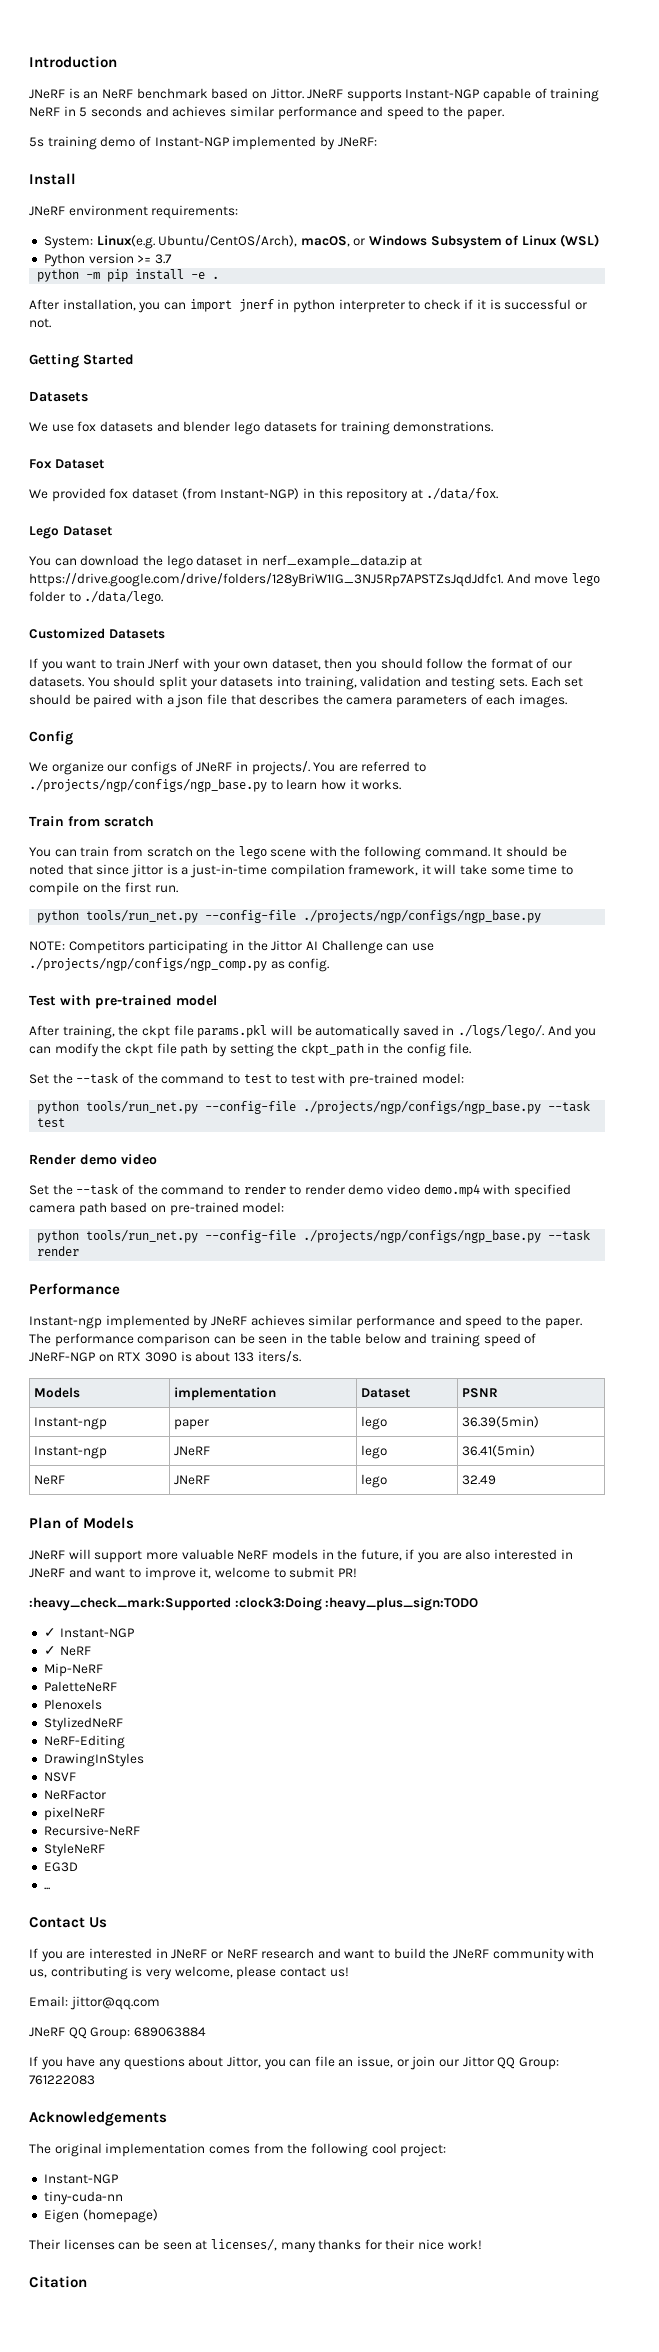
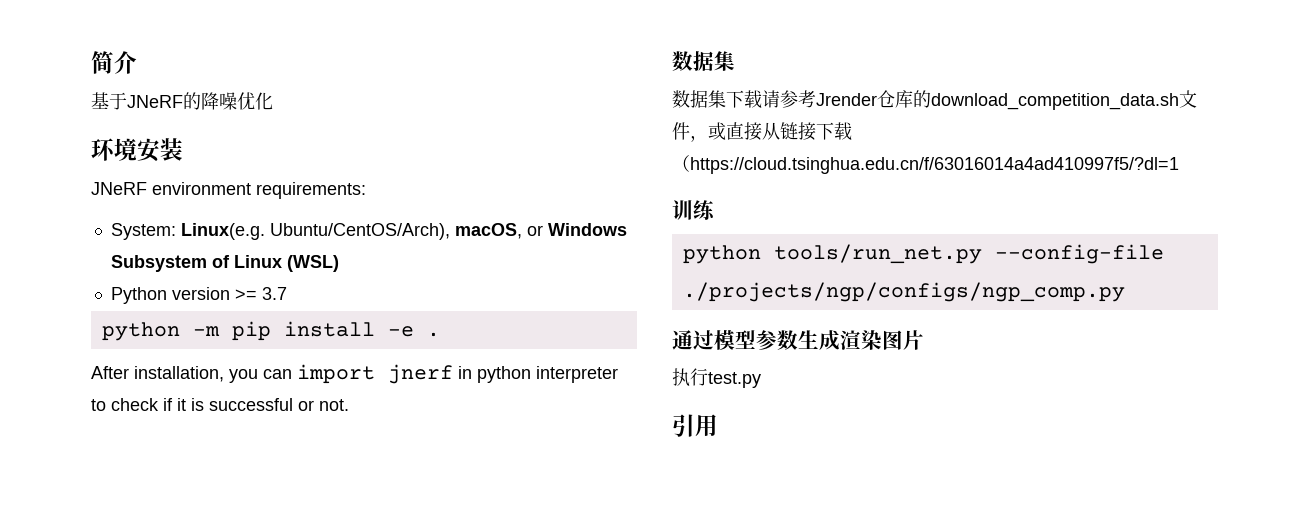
[29,56,117,68] [29,88,600,102] [29,106,504,120] [29,136,377,150] [29,173,76,185] Introduction // JNeRF is an NeRF benchmark based on Jittor. JNeRF supports Instant-NGP capable of training NeRF in 5 seconds and achieves similar performance and speed to the paper. // 5s training demo of Instant-NGP implemented by JNeRF: // Install -> [91,51,137,74] [91,92,273,110] [91,138,183,162] 简介 // 基于JNeRF的降噪优化 // 环境安装
[29,354,134,368] [29,391,88,402] [29,421,494,435] [29,459,104,469] [29,488,499,502] [29,526,112,539] [29,555,423,569] [29,573,600,587] [29,591,164,604] [29,628,165,639] [29,658,572,672] [29,676,584,690] [29,694,568,708] [29,731,73,745] [29,761,427,775] [29,779,402,792] [29,816,154,827] [29,846,567,860] [29,864,574,878] [29,882,178,896] [37,910,542,923] [29,940,434,954] [29,958,330,972] [29,995,217,1009] [29,1025,597,1039] [29,1043,472,1057] [29,1073,464,1087] [37,1101,591,1114] [37,1118,66,1127] [29,1154,157,1165] [29,1184,572,1198] [29,1202,285,1216] [37,1230,591,1243] [37,1246,80,1256] [29,1283,120,1295] [29,1315,583,1329] [29,1333,537,1347] [29,1351,301,1362] [34,1387,81,1398] [174,1387,277,1401] [361,1388,411,1398] [462,1388,499,1398] [34,1417,108,1430] [174,1419,210,1430] [361,1416,388,1430] [462,1416,540,1428] [34,1446,108,1459] [174,1446,211,1456] [361,1445,388,1459] [462,1445,536,1457] [34,1475,66,1485] [174,1475,211,1485] [361,1474,388,1488] [462,1475,497,1485] [29,1517,135,1529] [29,1549,573,1563] [29,1567,357,1581] [29,1597,479,1611] [43,1628,134,1638] [43,1646,91,1656] [43,1663,103,1677] [43,1681,117,1692] [43,1699,102,1710] [43,1717,123,1731] [43,1735,125,1749] [43,1753,144,1767] [43,1772,76,1782] [43,1790,106,1800] [43,1807,105,1821] [43,1825,140,1836] [43,1843,105,1857] [43,1862,78,1872] [43,1887,50,1890] [29,1917,108,1928] [29,1948,595,1962] [29,1966,349,1980] [29,1996,160,2010] [29,2027,206,2040] [29,2056,559,2070] [29,2075,95,2085] [29,2111,167,2126] [29,2143,447,2157] [43,2174,118,2184] [43,2191,123,2205] [43,2209,158,2223] [29,2239,482,2253] [29,2276,87,2288] Getting Started // Datasets // We use fox datasets and blender lego datasets for training demonstrations. // Fox Dataset // We provided fox dataset (from Instant-NGP) in this repository at ./data/fox. // Lego Dataset // You can download the lego dataset in nerf_example_data.zip at https://drive.google.com/drive/folders/128yBriW1IG_3NJ5Rp7APSTZsJqdJdfc1. And move lego folder to ./data/lego. // Customized Datasets // If you want to train JNerf with your own dataset, then you should follow the format of our datasets. You should split your datasets into training, validation and testing sets. Each set should be paired with a json file that describes the camera parameters of each images. // Config // We organize our configs of JNeRF in projects/. You are referred to ./projects/ngp/configs/ngp_base.py to learn how it works. // Train from scratch // You can train from scratch on the lego scene with the following command. It should be noted that since jittor is a just-in-time compilation framework, it will take some time to compile on the first run. // python tools/run_net.py --config-file ./projects/ngp/configs/ngp_base.py // NOTE: Competitors participating in the Jittor AI Challenge can use ./projects/ngp/configs/ngp_comp.py as config. // Test with pre-trained model // After training, the ckpt file params.pkl will be automatically saved in ./logs/lego/. And you can modify the ckpt file path by setting the ckpt_path in the config file. // Set the --task of the command to test to test with pre-trained model: // python tools/run_net.py --config-file ./projects/ngp/configs/ngp_base.py --task test // Render demo video // Set the --task of the command to render to render demo video demo.mp4 with specified camera path based on pre-trained model: // python tools/run_net.py --config-file ./projects/ngp/configs/ngp_base.py --task render // Performance // Instant-ngp implemented by JNeRF achieves similar performance and speed to the paper. The performance comparison can be seen in the table below and training speed of JNeRF-NGP on RTX 3090 is about 133 iters/s. // Models | implementation | Dataset | PSNR // Instant-ngp | paper | lego | 36.39(5min) // Instant-ngp | JNeRF | lego | 36.41(5min) // NeRF | JNeRF | lego | 32.49 // Plan of Models // JNeRF will support more valuable NeRF models in the future, if you are also interested in JNeRF and want to improve it, welcome to submit PR! // :heavy_check_mark:Supported :clock3:Doing :heavy_plus_sign:TODO // ✓ Instant-NGP // ✓ NeRF // Mip-NeRF // PaletteNeRF // Plenoxels // StylizedNeRF // NeRF-Editing // DrawingInStyles // NSVF // NeRFactor // pixelNeRF // Recursive-NeRF // StyleNeRF // EG3D // ... // Contact Us // If you are interested in JNeRF or NeRF research and want to build the JNeRF community with us, contributing is very welcome, please contact us! // Email: jittor@qq.com // JNeRF QQ Group: 689063884 // If you have any questions about Jittor, you can file an issue, or join our Jittor QQ Group: 761222083 // Acknowledgements // The original implementation comes from the following cool project: // Instant-NGP // tiny-cuda-nn // Eigen (homepage) // Their licenses can be seen at licenses/, many thanks for their nice work! // Citation -> [672,51,735,71] [672,90,1197,110] [672,122,852,142] [672,155,1179,174] [672,200,715,220] [682,244,1164,264] [682,282,1125,302] [672,329,924,350] [672,368,761,388] [672,414,718,437] 数据集 // 数据集下载请参考Jrender仓库的download_competition_data.sh文件，或直接从链接下载（https://cloud.tsinghua.edu.cn/f/63016014a4ad410997f5/?dl=1 // 训练 // python tools/run_net.py --config-file ./projects/ngp/configs/ngp_comp.py // 通过模型参数生成渲染图片 // 执行test.py // 引用

